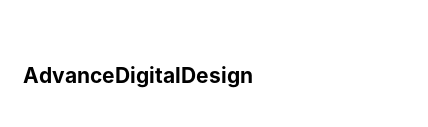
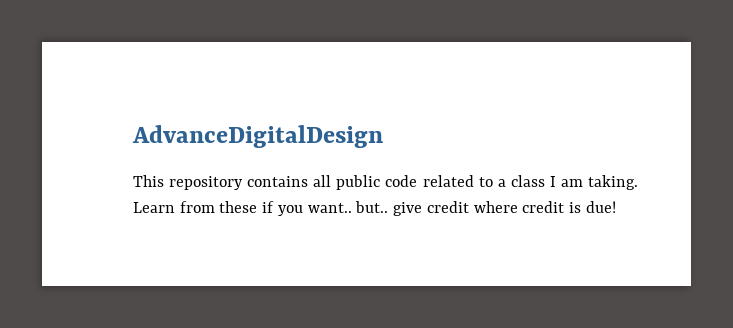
(253, 77) none -> [133,175,638,190] [133,201,616,216] // This repository contains all public code related to a class I am taking. Learn from these if you want.. but.. give credit where credit is due!

